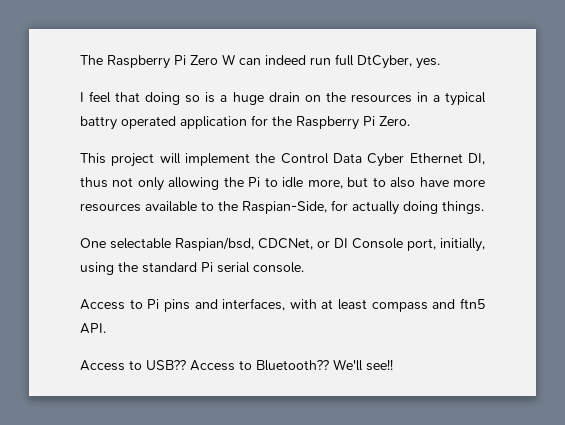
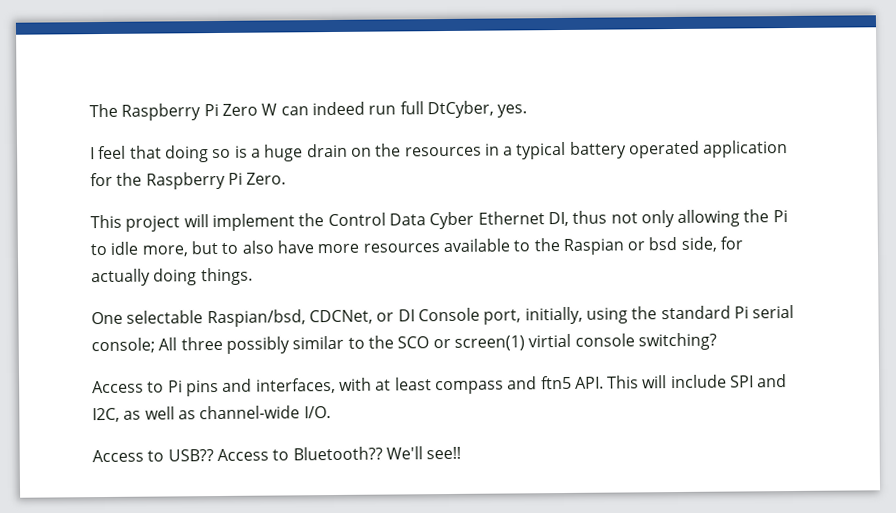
[80,116,117,130] battry -> [569,141,627,159] battery
[242,201,327,214] Raspian-Side, -> [562,236,717,255] Raspian or bsd side,
[253,262,304,273] console. -> [91,332,717,354] console; All three possibly similar to the SCO or screen(1) virtial console switching?
(106, 328) none -> [607,374,788,389] [92,405,331,423] This will include SPI and I2C, as well as channel-wide I/O.

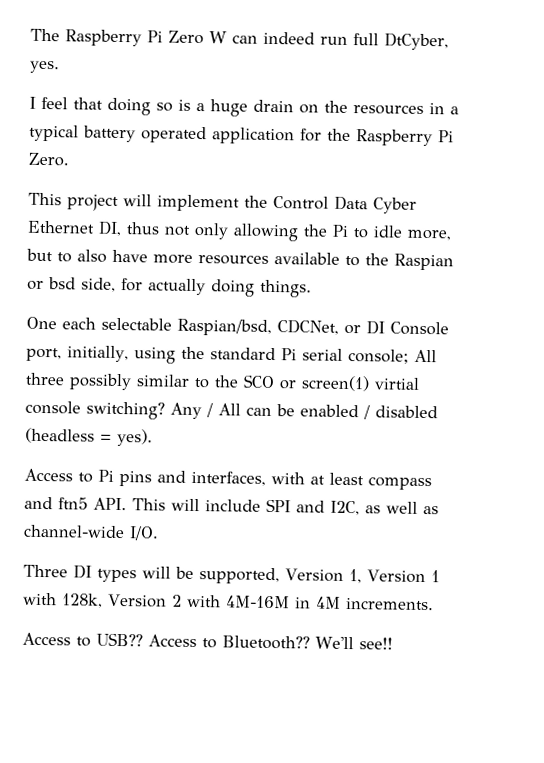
(123, 318) none -> [62,317,96,330] each
(717, 341) none -> [170,402,438,420] [25,427,153,447] Any / All can be enabled / disabled (headless = yes).
(331, 412) none -> [23,564,440,585] [23,592,434,611] // Three DI types will be supported, Version 1, Version 1 with 128k, Version 2 with 4M-16M in 4M increments.

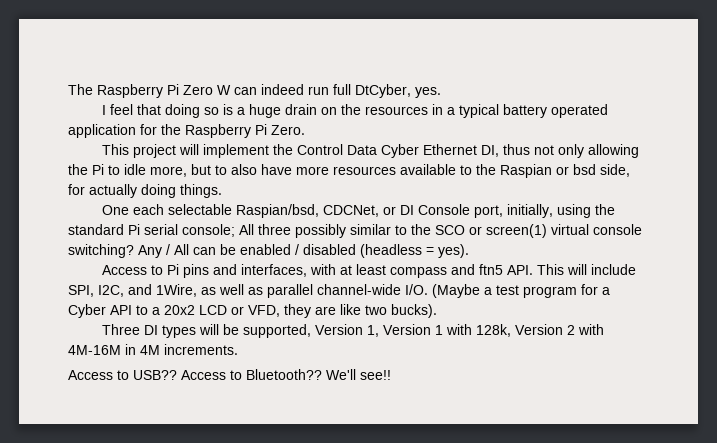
[374,377,420,390] virtial -> [551,224,589,235] virtual
[266,498,360,516] SPI and I2C, -> [68,284,197,297] SPI, I2C, and 1Wire,
(439, 510) none -> [267,284,313,298] parallel
(159, 533) none -> [432,284,610,298] [68,304,437,318] (Maybe a test program for a Cyber API to a 20x2 LCD or VFD, they are like two bucks).

